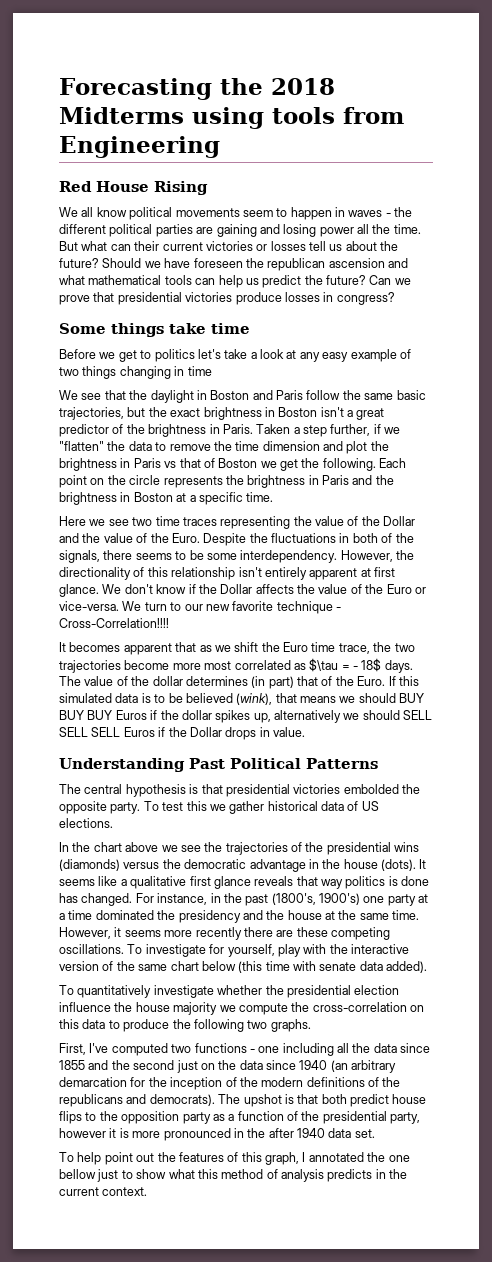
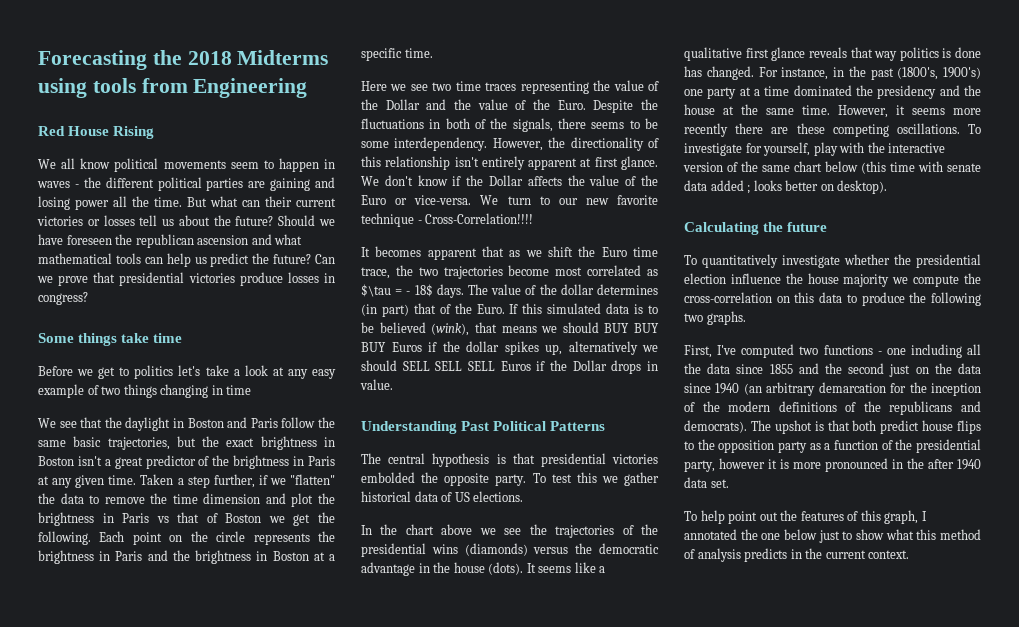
[222,424,253,434] Paris. -> [308,456,335,466] [38,475,137,488] Paris at any given time.
[172,663,201,670] more -> (550, 270) none
[386,961,428,973] added). -> [710,180,888,194] [684,222,828,235] added ; looks better on desktop). // Calculating the future
[59,1169,96,1179] bellow -> [784,529,817,540] below

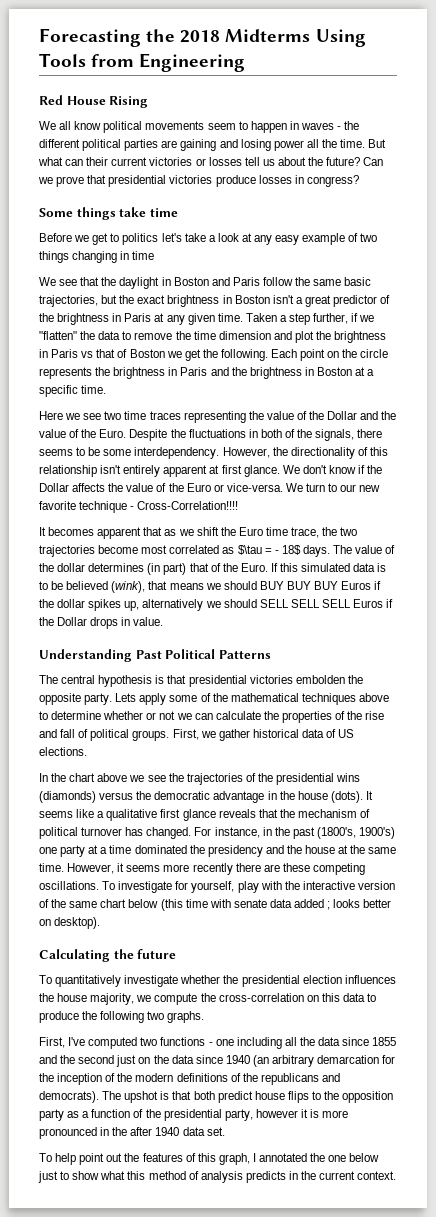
[38,78,136,98] using tools -> [315,29,366,47] [39,53,86,67] Using Tools
[278,215,335,226] [38,234,303,248] [38,253,312,267] Should we have foreseen the republican ascension and what mathematical tools can help us predict the future? -> (361, 161) none
[361,472,415,483] embolded -> [295,675,345,684] embolden
[532,472,597,483] To test this -> [115,693,389,705] [39,711,385,723] [39,729,199,741] Lets apply some of the mathematical techniques above to determine whether or not we can calculate the properties of the rise and fall of political groups. First,
[874,47,981,61] way politics is done -> [279,809,371,818] [39,827,123,839] the mechanism of political turnover
[730,273,890,287] influence the house majority -> [344,975,396,984] [39,993,135,1005] influences the house majority,

